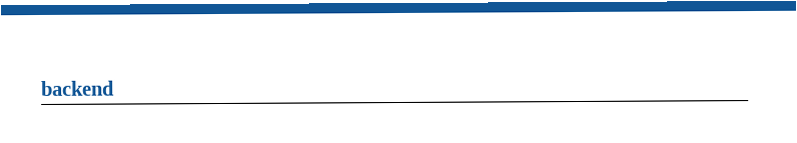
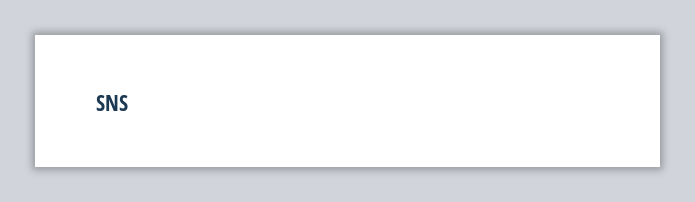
[41,80,115,96] backend -> [96,95,128,111] SNS

